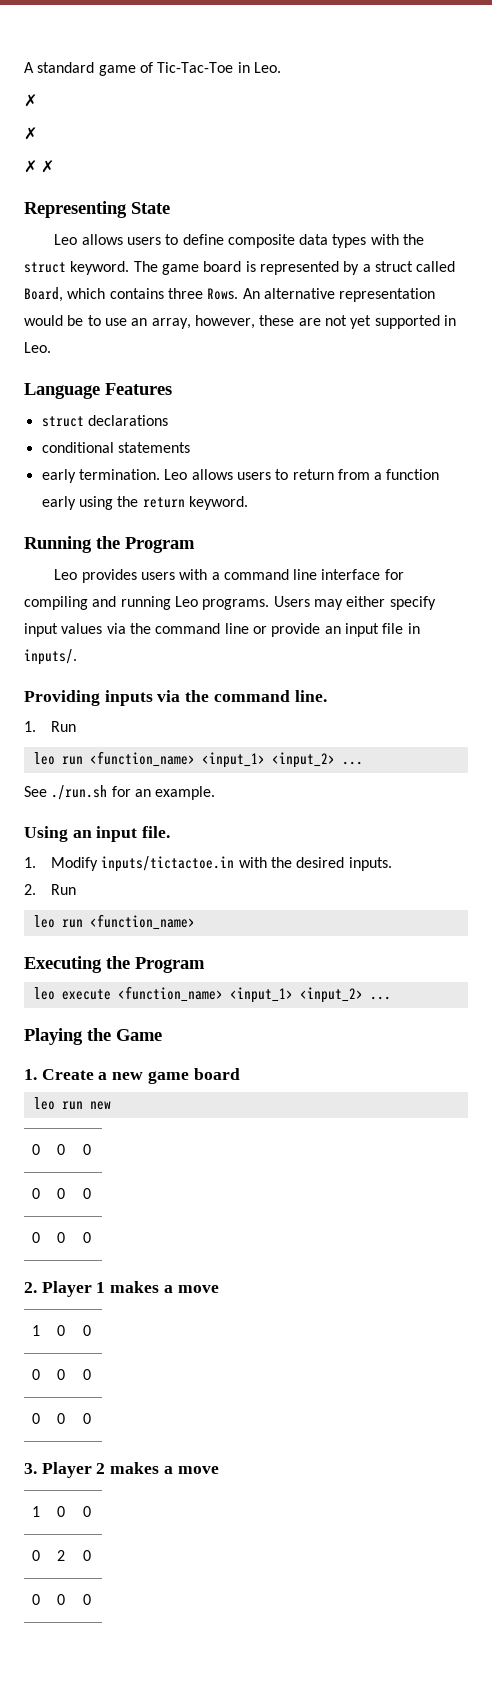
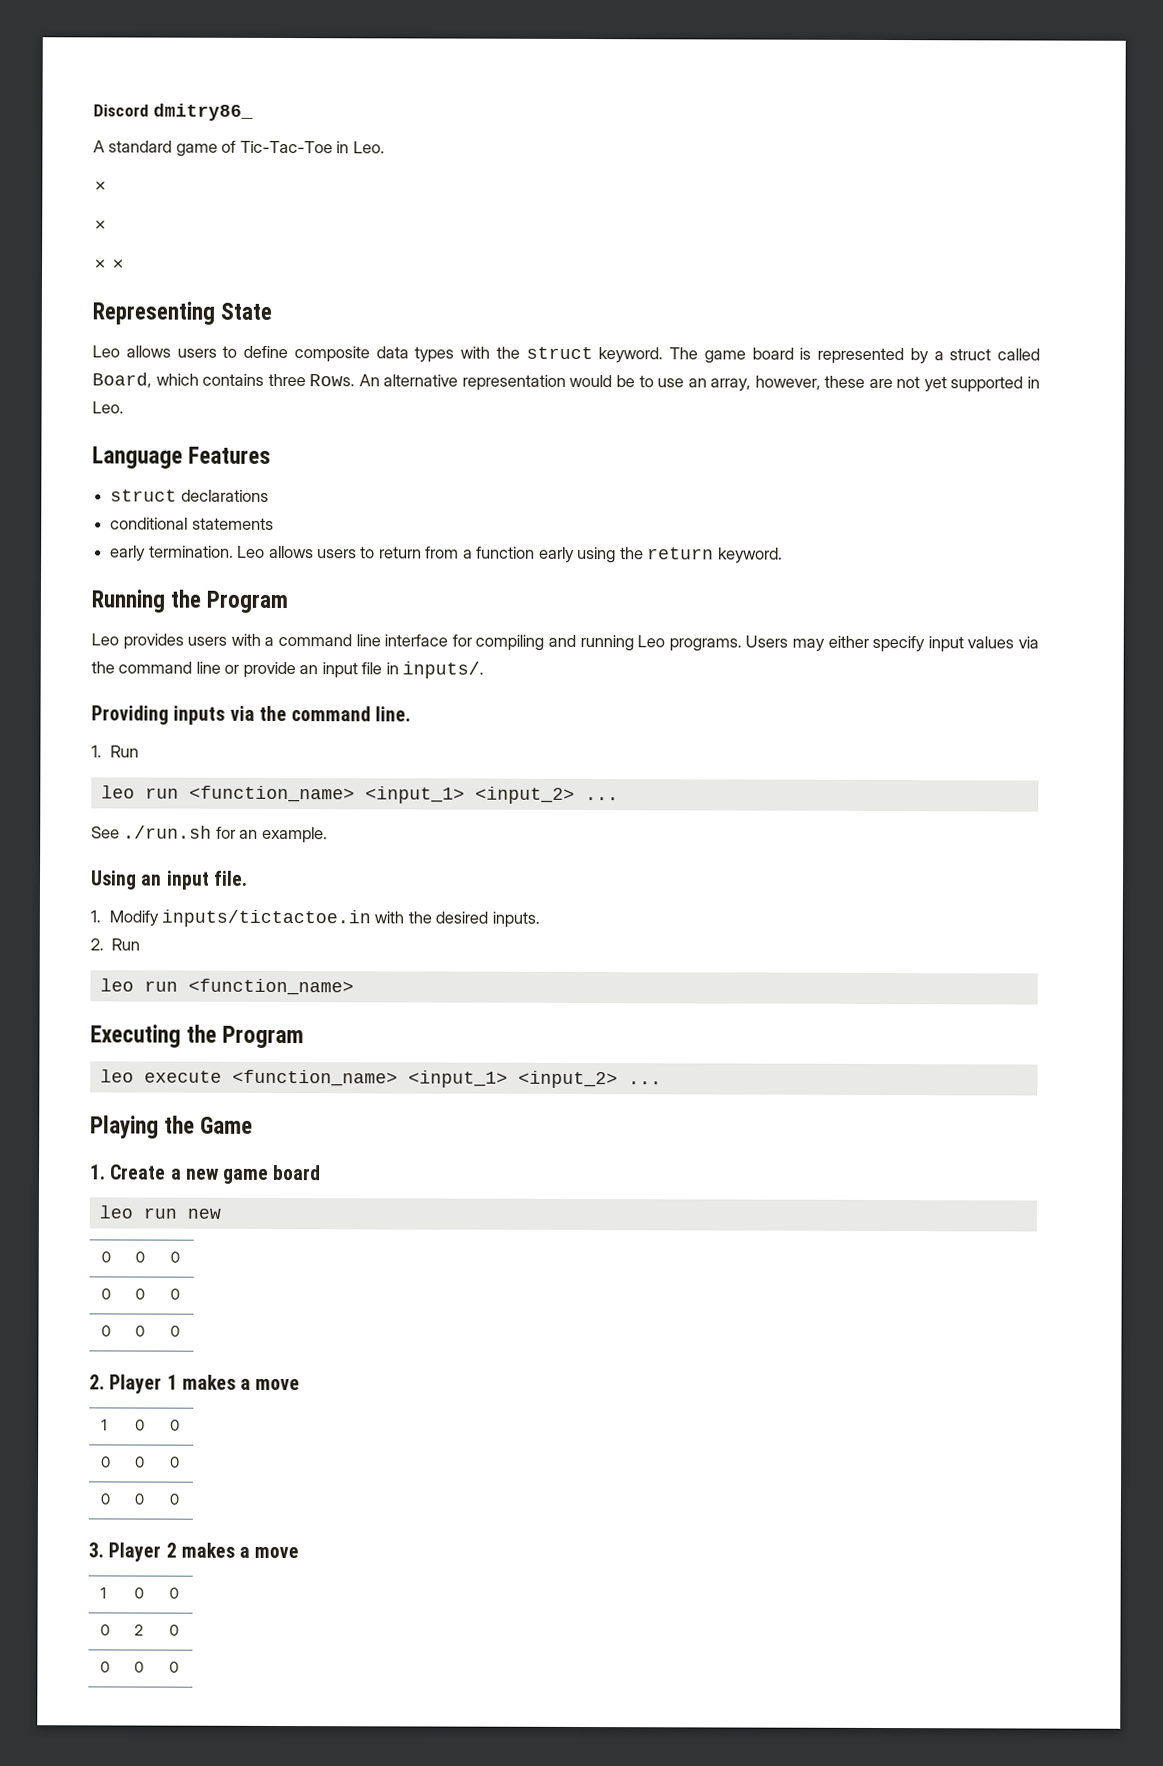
(24, 67) none -> [93,103,253,121] Discord dmitry86_ //

